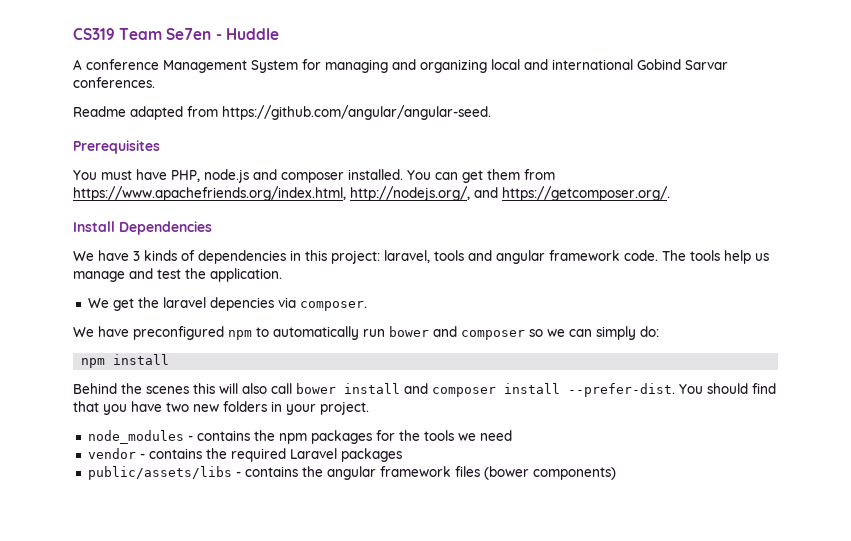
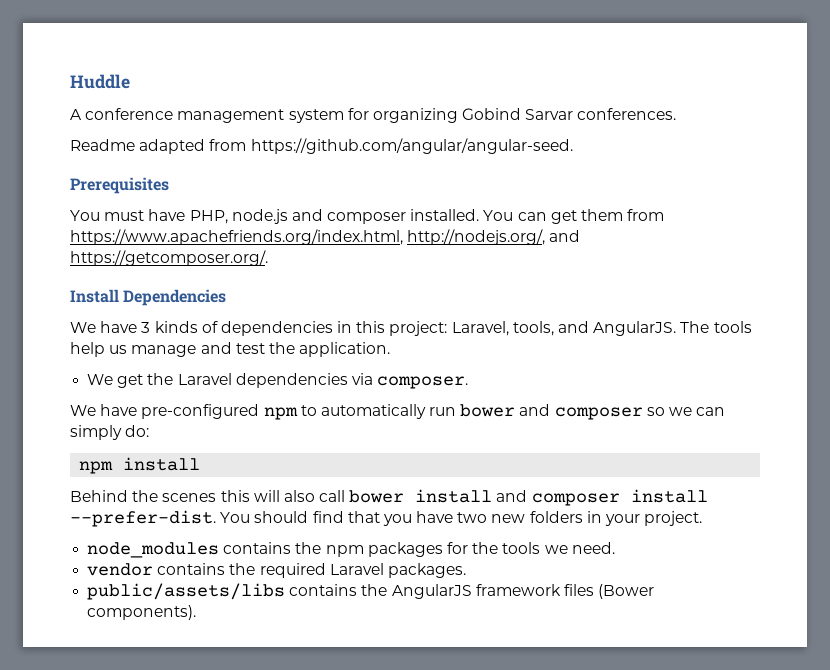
[73,28,222,40] CS319 Team Se7en - -> (70, 81) none
[163,59,633,73] Management System for managing and organizing local and international -> [177,108,458,123] management system for organizing
[384,250,658,264] laravel, tools and angular framework code. -> [451,321,677,336] Laravel, tools, and AngularJS.
[162,297,274,311] laravel depencies -> [177,373,348,388] Laravel dependencies
[133,326,224,340] preconfigured -> [141,404,260,419] pre-configured
[187,435,193,441] - -> (220, 550) none
[479,430,512,441] need -> [571,542,615,554] need.
[139,453,145,459] - -> (154, 569) none
[340,448,402,462] packages -> [387,563,466,578] packages.
[235,466,376,480] - contains the angular -> [289,584,472,599] contains the AngularJS
[483,466,616,480] (bower components) -> [598,584,655,599] [87,605,197,620] (Bower components).

